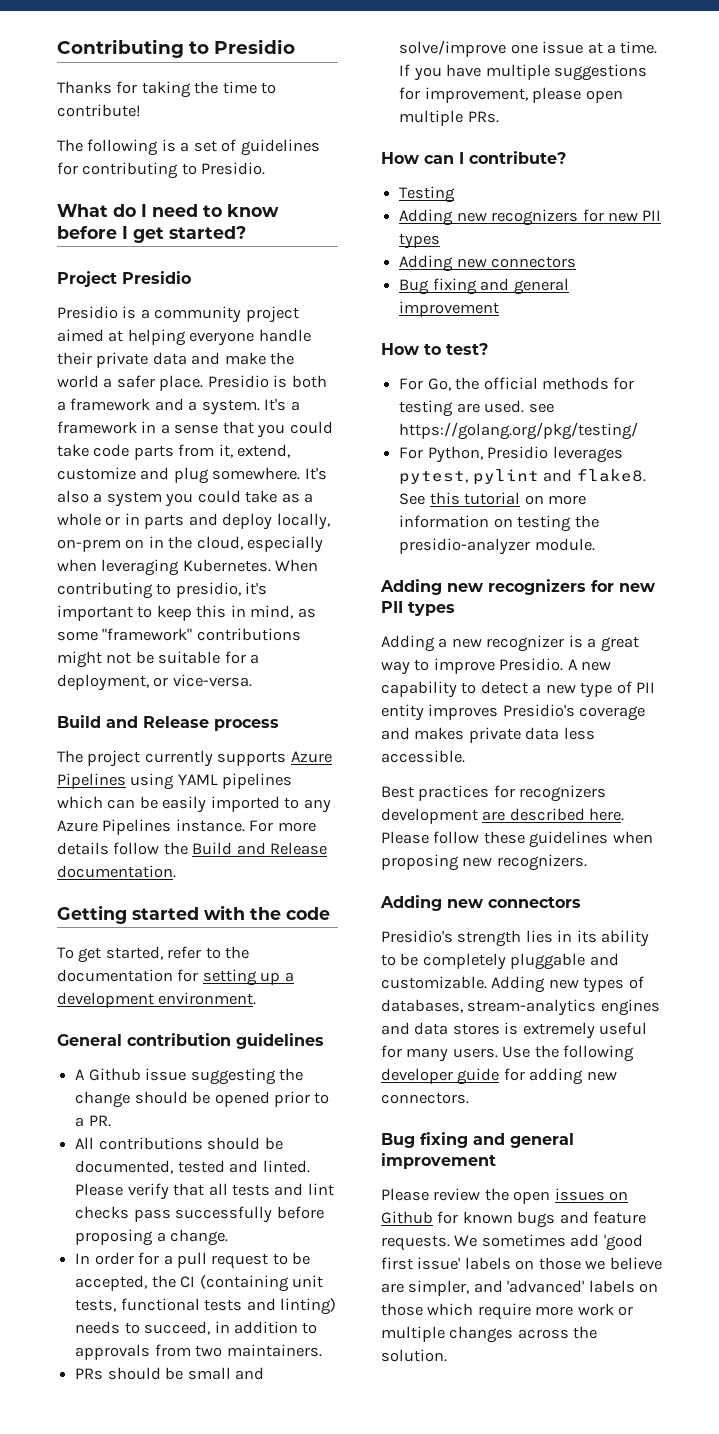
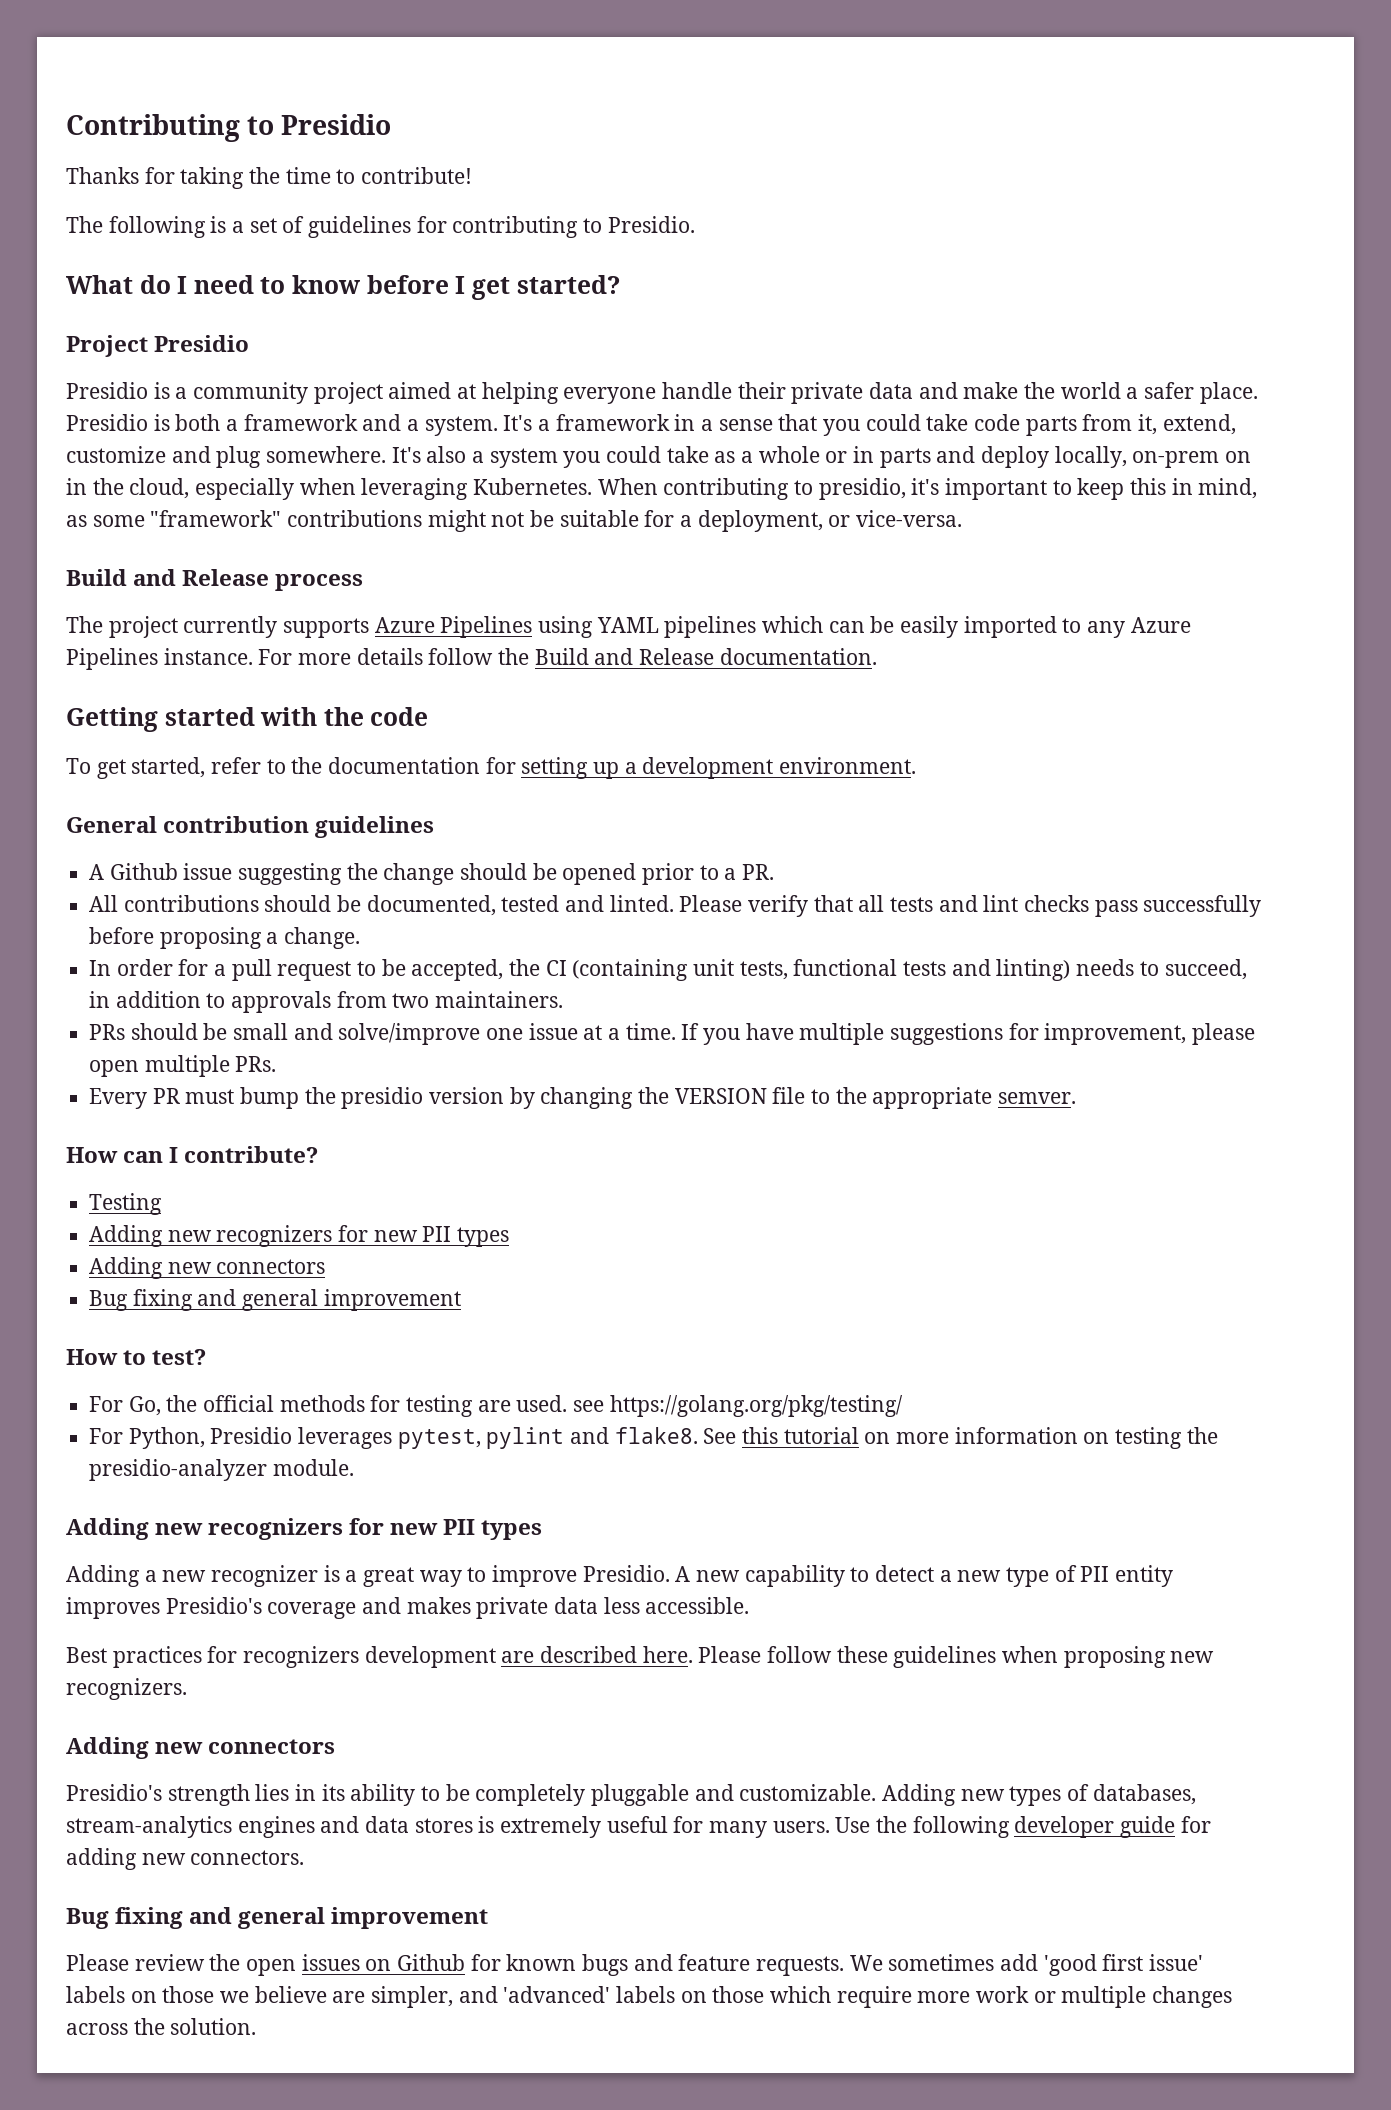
(499, 117) none -> [89,1087,1077,1109] // Every PR must bump the presidio version by changing the VERSION file to the appropriate semver.

